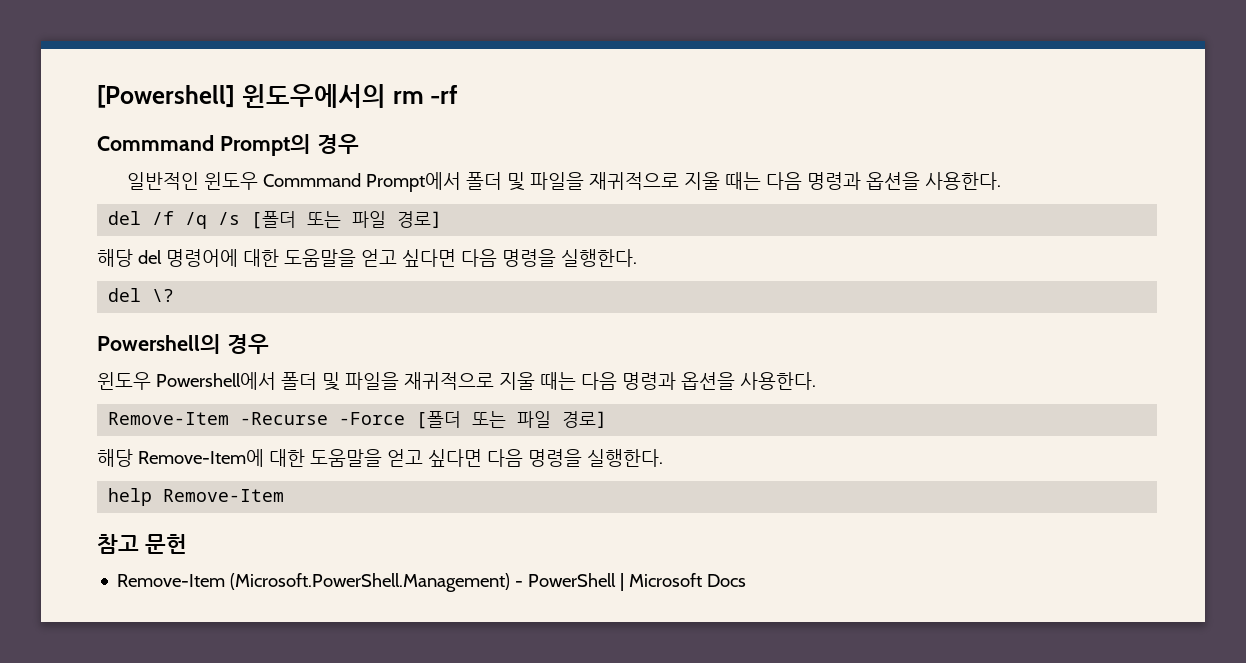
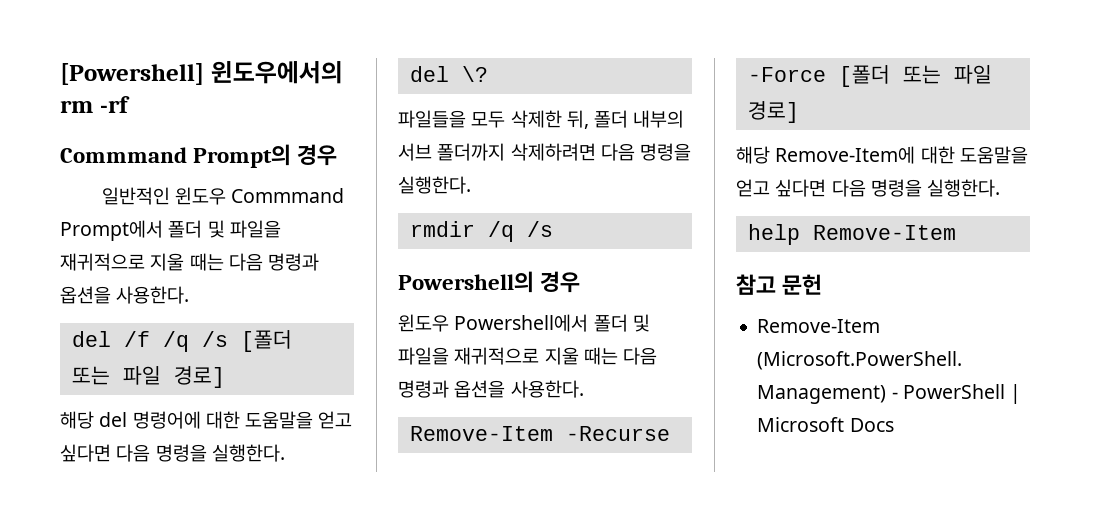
(175, 295) none -> [398,110,685,129] [398,143,692,161] [398,176,471,194] [409,221,553,242] // 파일들을 모두 삭제한 뒤, 폴더 내부의 서브 폴더까지 삭제하려면 다음 명령을 실행한다. // rmdir /q /s

